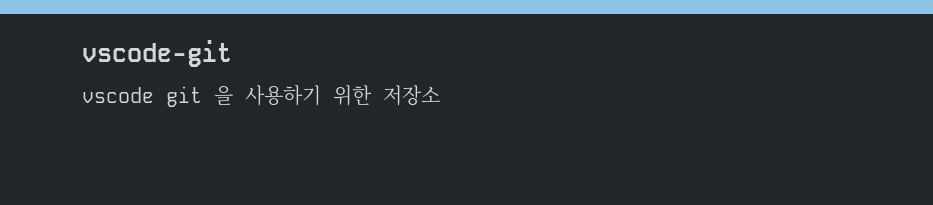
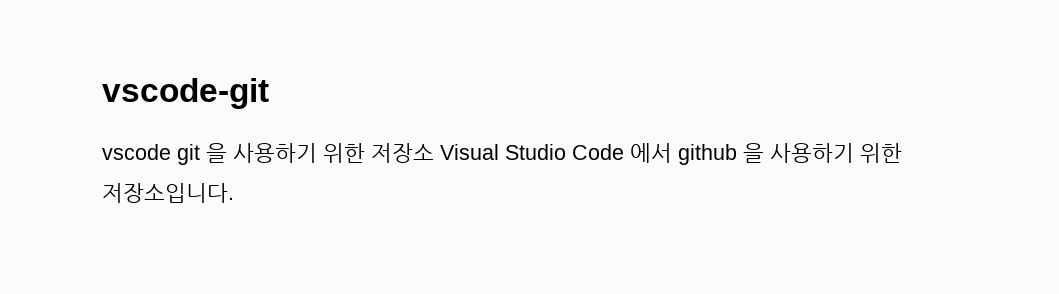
(440, 95) none -> [440,143,902,165] [102,183,234,203] Visual Studio Code 에서 github 을 사용하기 위한 저장소입니다.

